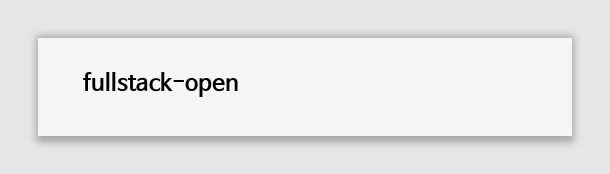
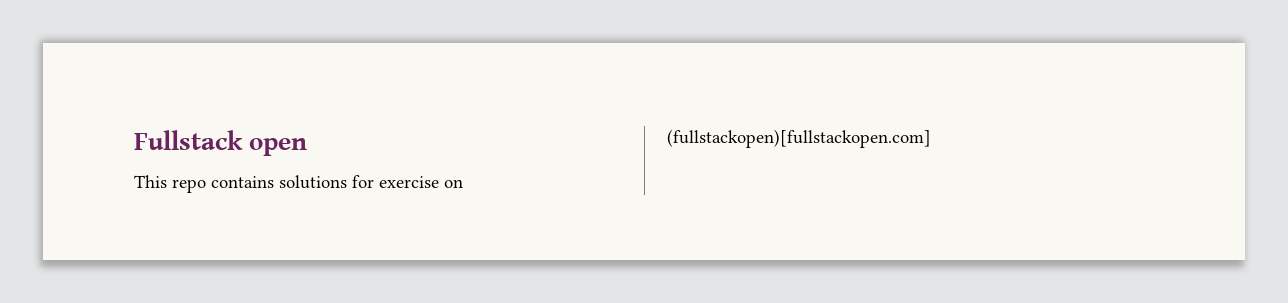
[83,71,239,97] fullstack-open -> [134,130,308,156] [134,175,463,193] [667,129,931,148] Fullstack open // This repo contains solutions for exercise on (fullstackopen)[fullstackopen.com]

